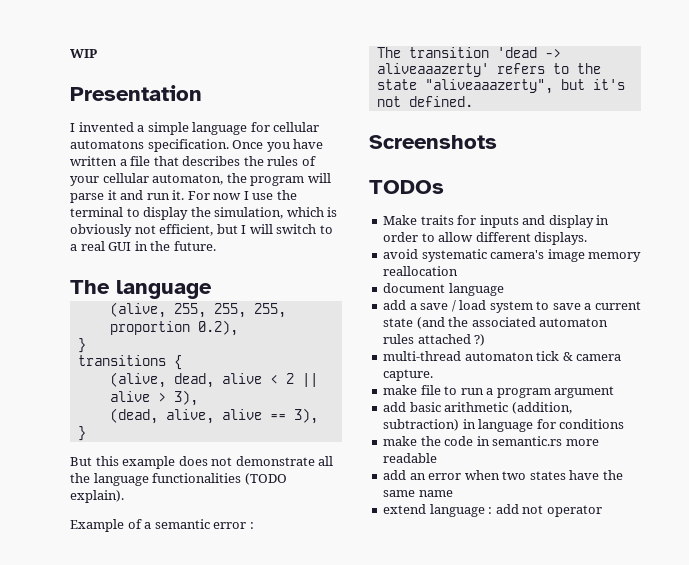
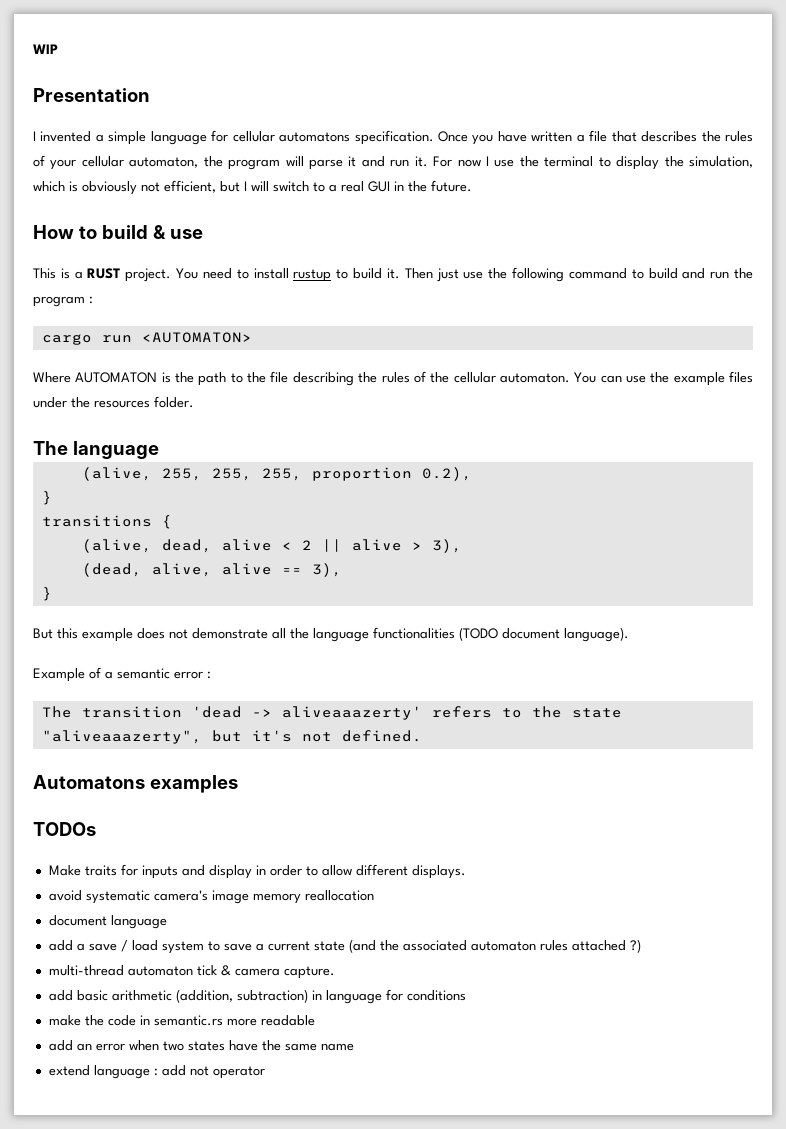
(216, 246) none -> [33,225,203,239] [33,267,754,282] [33,296,93,307] [41,332,252,345] [33,371,754,386] [33,396,194,408] // How to build & use // This is a RUST project. You need to install rustup to build it. Then just use the following command to build and run the program : // cargo run <AUTOMATON> // Where AUTOMATON is the path to the file describing the rules of the cellular automaton. You can use the example files under the resources folder.
[70,490,124,503] explain). -> [502,627,629,642] document language).
[369,135,497,149] Screenshots -> [33,775,238,793] Automatons examples
[383,385,615,398] // make file to run a program argument -> (335, 972) none

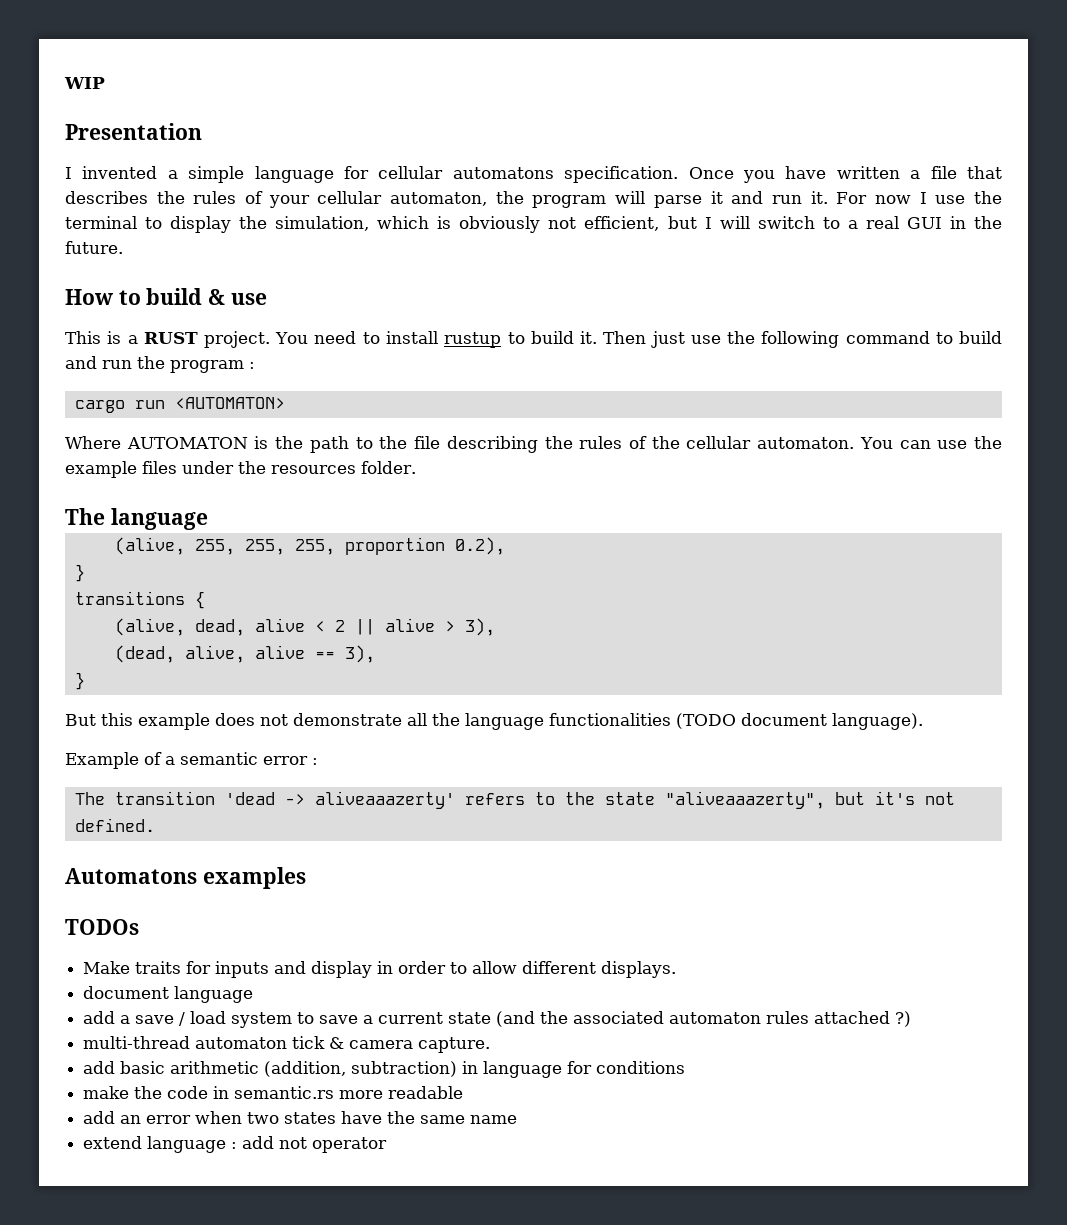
[48,890,374,904] // avoid systematic camera's image memory reallocation -> (677, 969) none

